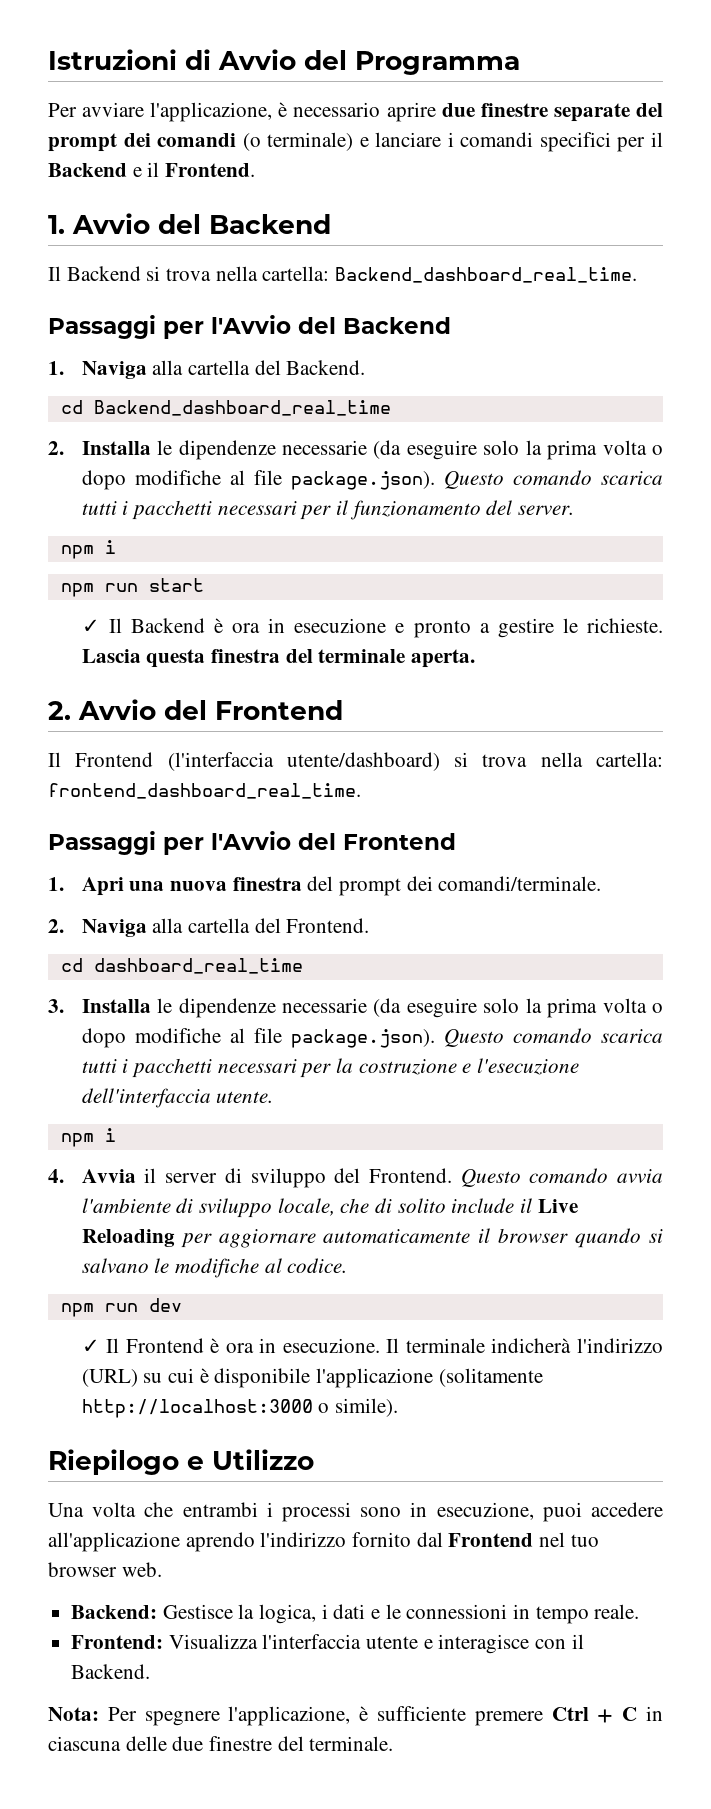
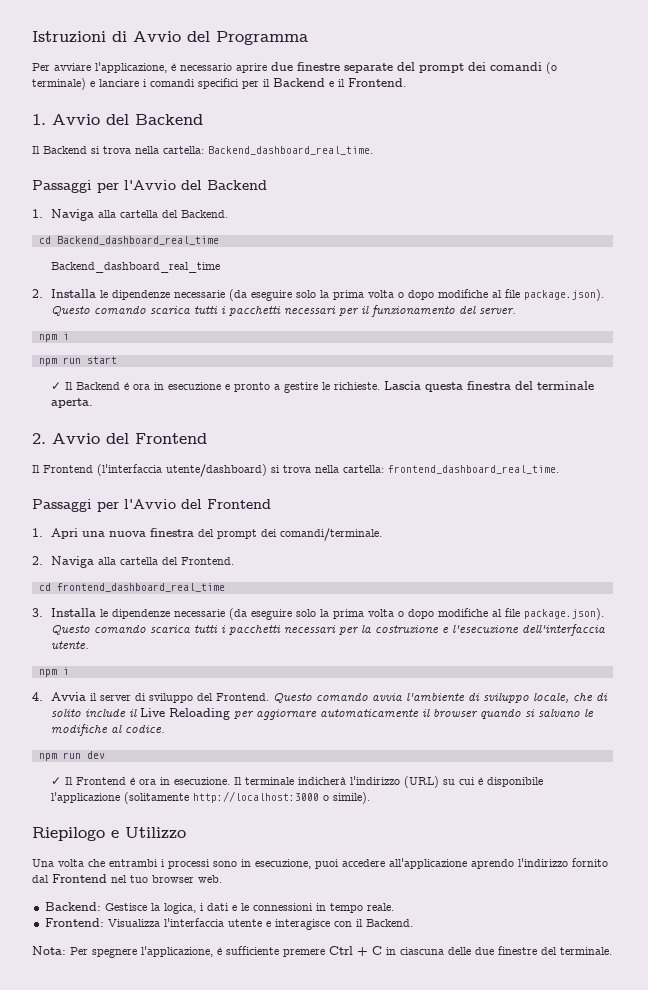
(391, 408) none -> [50,262,220,273] // Backend_dashboard_real_time
[93,958,303,974] dashboard_real_time -> [56,583,225,592] frontend_dashboard_real_time

